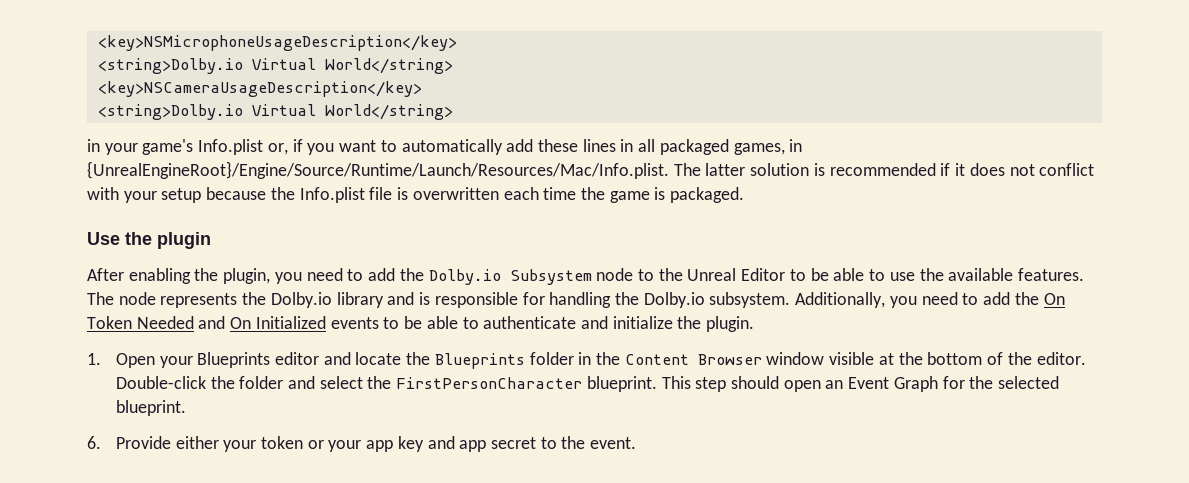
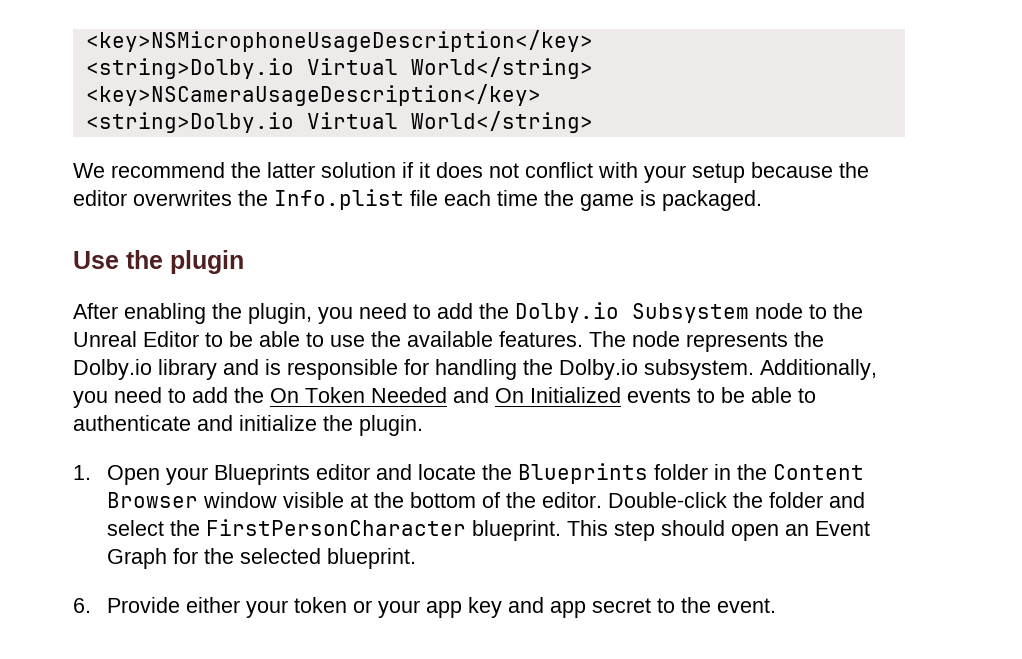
[87,139,803,155] [87,161,936,179] in your game's Info.plist or, if you want to automatically add these lines in all packaged games, in {UnrealEngineRoot}/Engine/Source/Runtime/Launch/Resources/Mac/Info.plist. The latter solution is recommended -> [73,162,396,178] We recommend the latter solution
[299,187,499,203] Info.plist file is overwritten -> [73,189,438,210] editor overwrites the Info.plist file

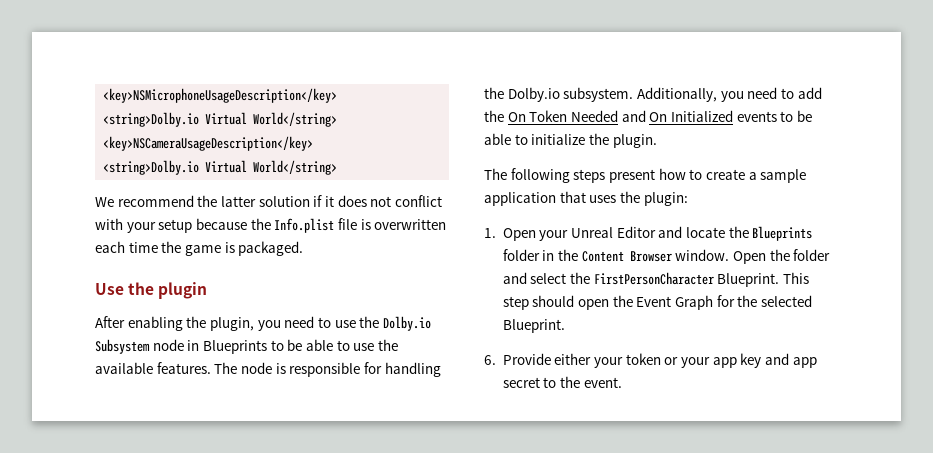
[73,189,438,210] editor overwrites the Info.plist file -> [274,218,447,233] Info.plist file is overwritten
[437,303,473,319] add -> [334,320,356,328] use
[809,303,863,319] [73,331,199,347] to the Unreal Editor -> [187,340,267,354] in Blueprints
[686,331,824,352] [73,359,259,380] represents the Dolby.io library and -> (272, 368) none
[73,415,233,431] authenticate and -> (528, 139) none
(423, 425) none -> [484,168,807,183] [484,191,688,206] // The following steps present how to create a sample application that uses the plugin:
[214,464,371,485] Blueprints editor -> [571,226,656,238] Unreal Editor
[203,492,728,508] window visible at the bottom of the editor. Double-click -> [675,249,766,264] window. Open
[472,520,562,541] blueprint. -> [717,273,780,287] Blueprint.
[785,524,810,536] an -> [612,295,633,307] the
[327,548,417,569] blueprint. -> [502,319,565,333] Blueprint.

